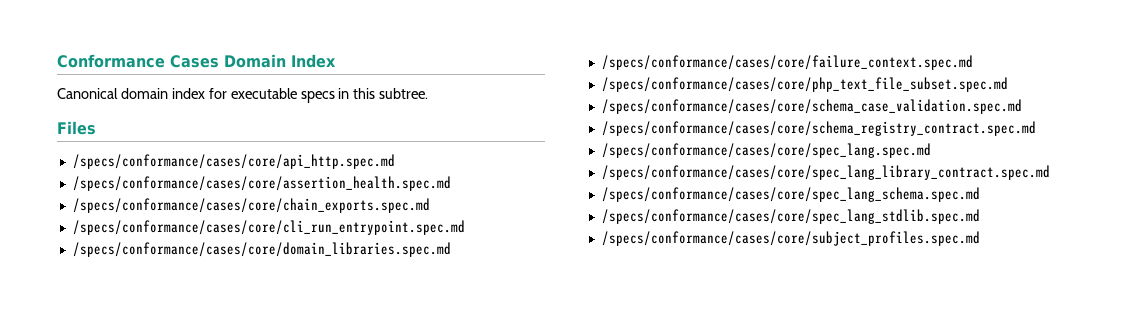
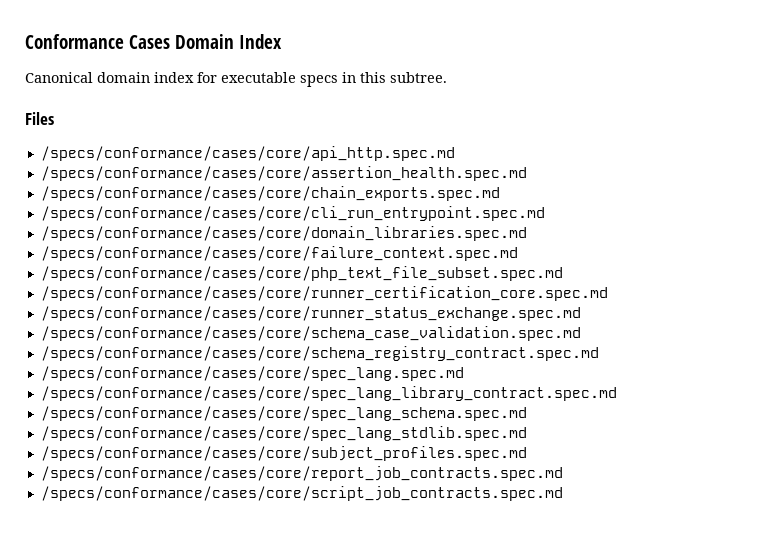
(1008, 84) none -> [40,286,608,301] [40,306,581,321] // /specs/conformance/cases/core/runner_certification_core.spec.md // /specs/conformance/cases/core/runner_status_exchange.spec.md
(980, 238) none -> [40,466,563,481] [40,486,563,501] // /specs/conformance/cases/core/report_job_contracts.spec.md // /specs/conformance/cases/core/script_job_contracts.spec.md

